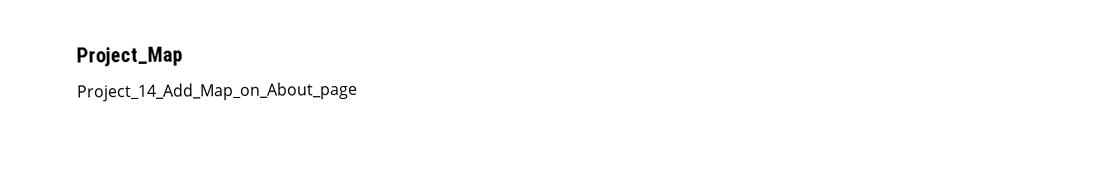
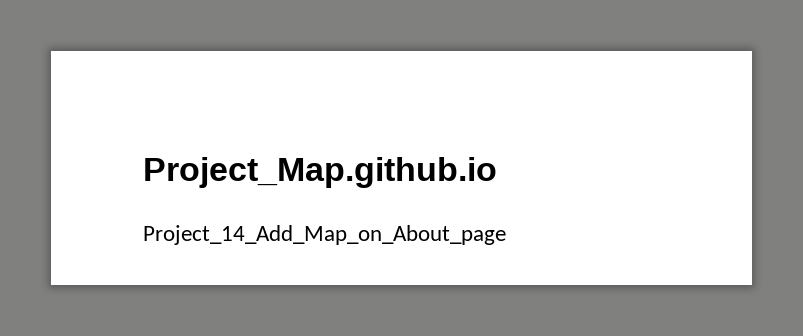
[76,46,183,67] Project_Map -> [143,157,497,188] Project_Map.github.io

